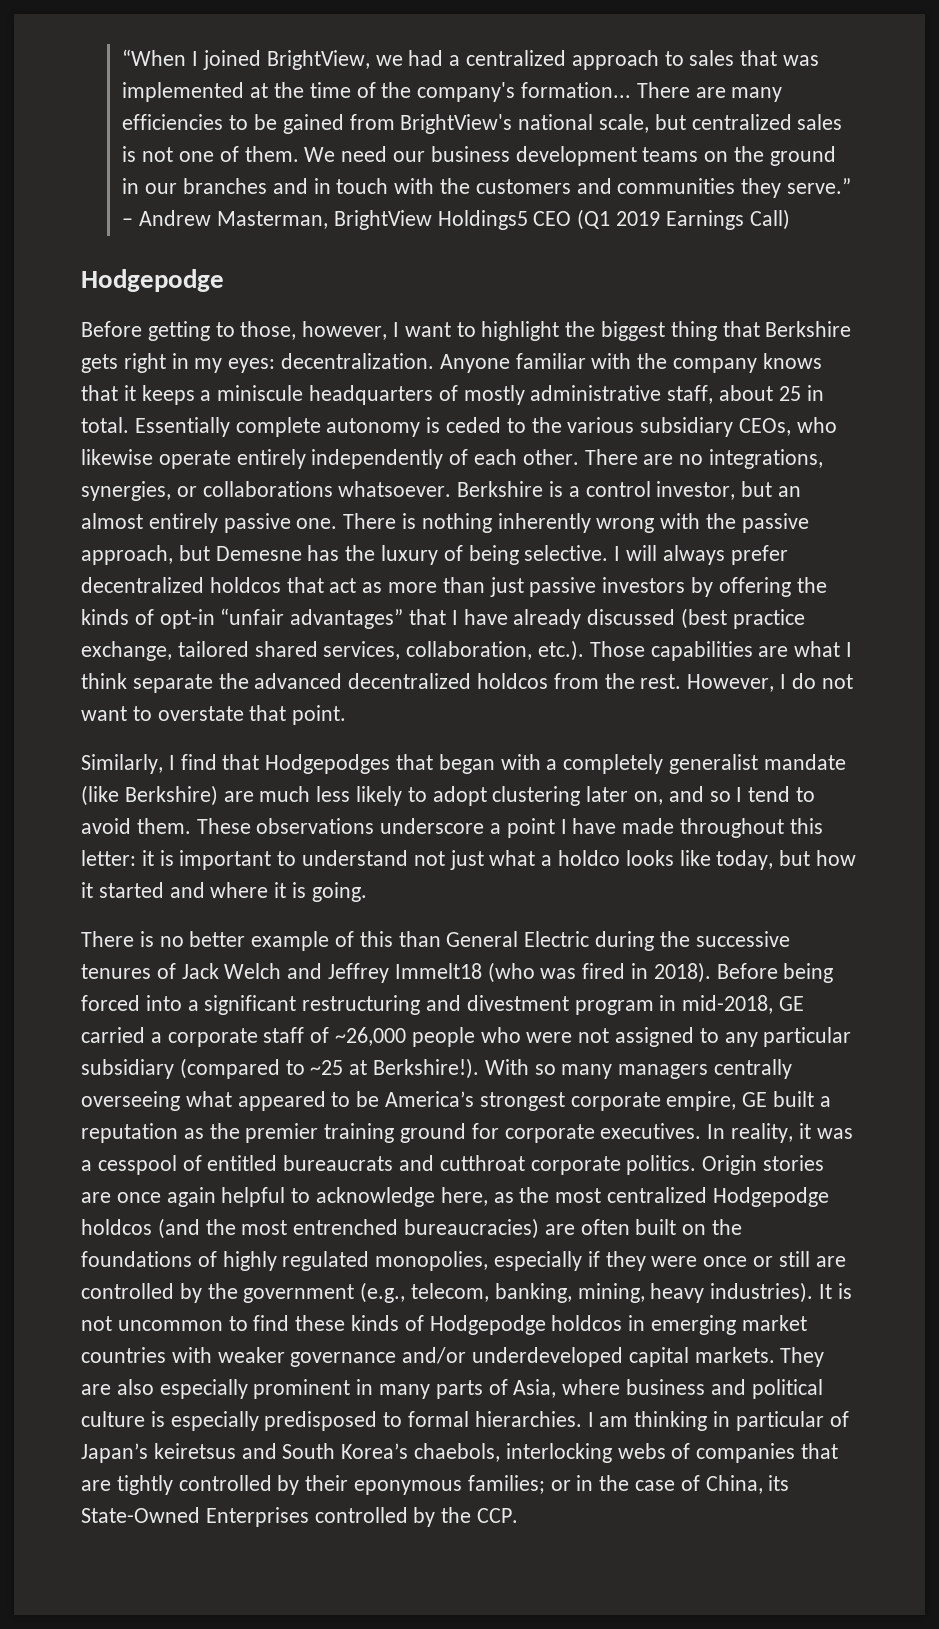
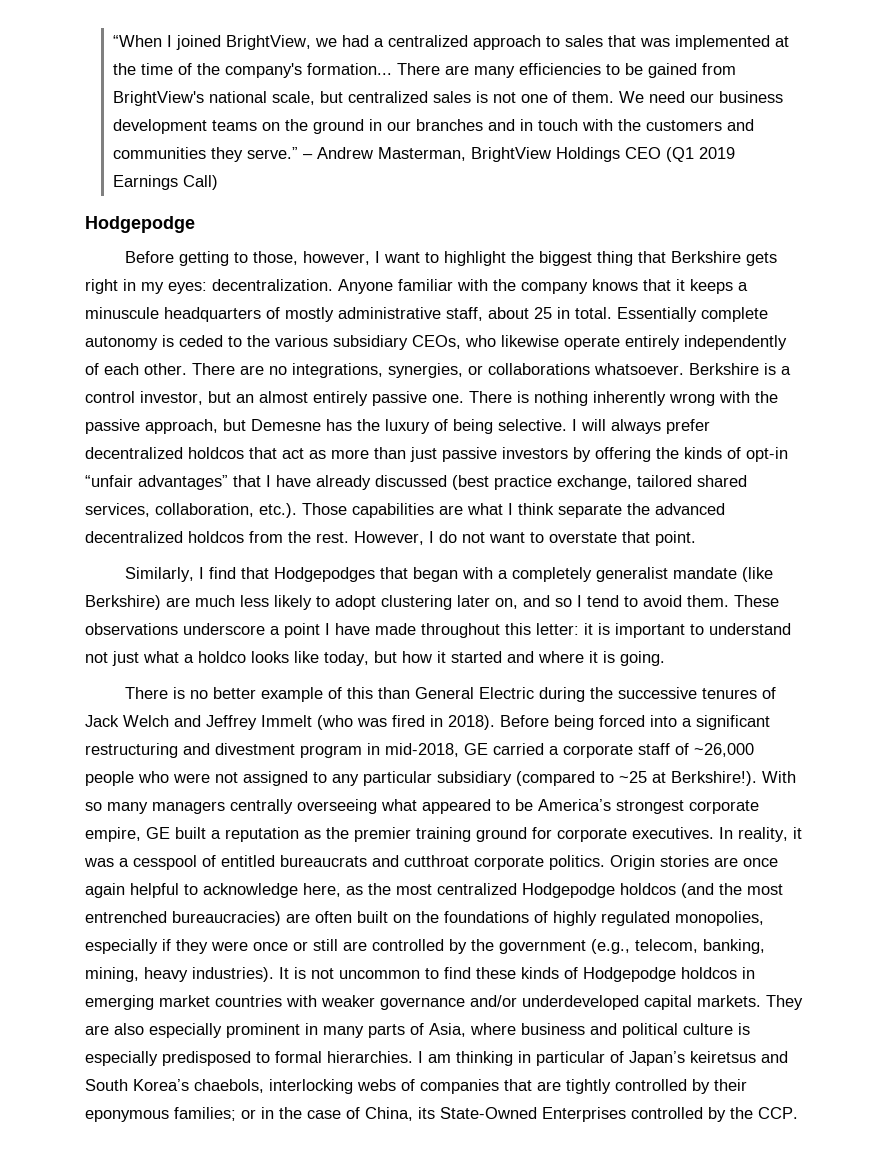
[437,210,528,230] Holdings5 -> [555,147,620,162] Holdings
[217,385,304,401] miniscule -> [85,307,159,319] minuscule
[394,963,482,979] Immelt18 -> [261,715,312,727] Immelt

